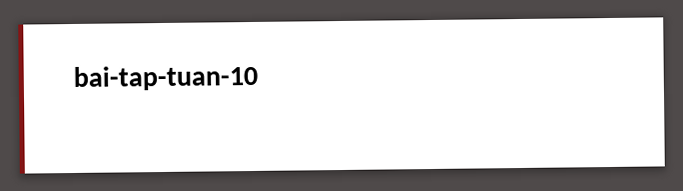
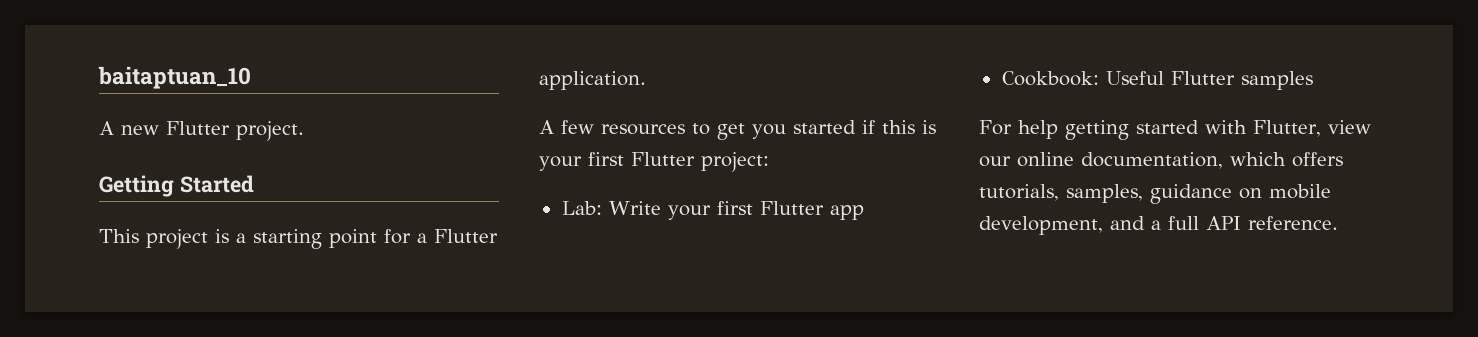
[73,64,258,91] bai-tap-tuan-10 -> [98,66,251,89] [99,121,304,141] [99,175,254,197] [99,229,498,249] [539,71,646,90] [539,120,936,140] [539,152,769,172] [561,201,864,220] [1001,71,1313,90] [979,120,1371,140] [979,152,1343,169] [979,184,1331,204] [979,216,1338,235] baitaptuan_10 // A new Flutter project. // Getting Started // This project is a starting point for a Flutter application. // A few resources to get you started if this is your first Flutter project: // Lab: Write your first Flutter app // Cookbook: Useful Flutter samples // For help getting started with Flutter, view our online documentation, which offers tutorials, samples, guidance on mobile development, and a full API reference.

